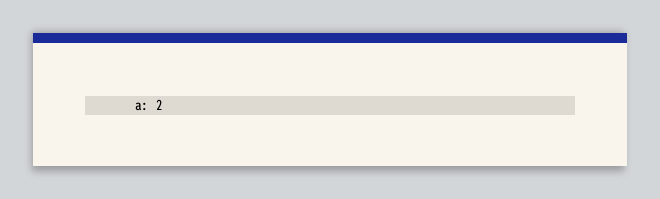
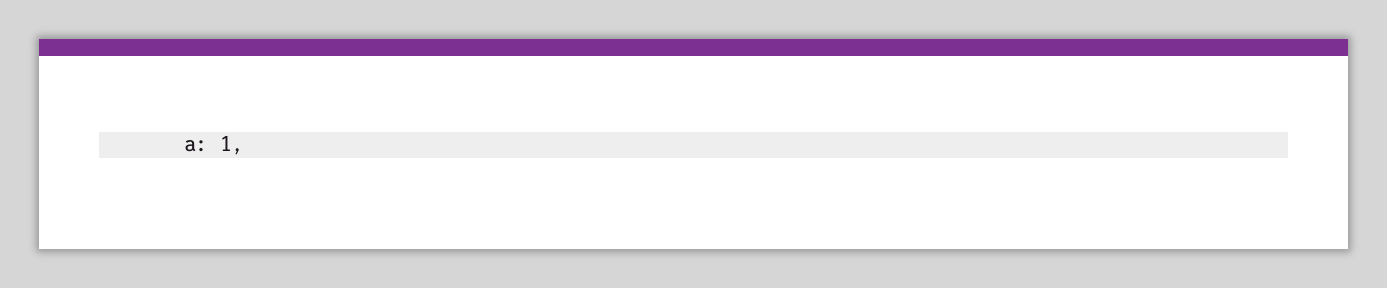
[156,99,164,110] 2 -> [220,135,245,155] 1,

